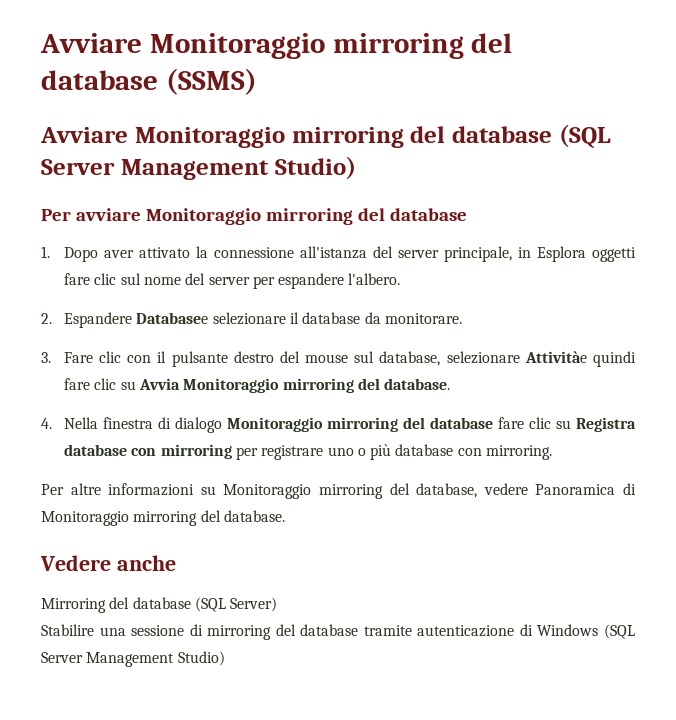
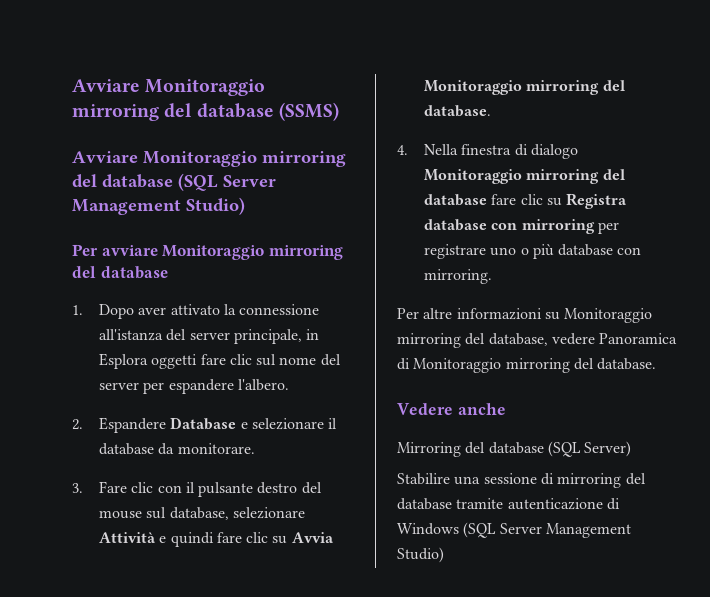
[136,312,209,324] Databasee -> [170,417,248,430] Database e
[524,351,587,363] Attivitàe -> [98,532,167,543] Attività e

